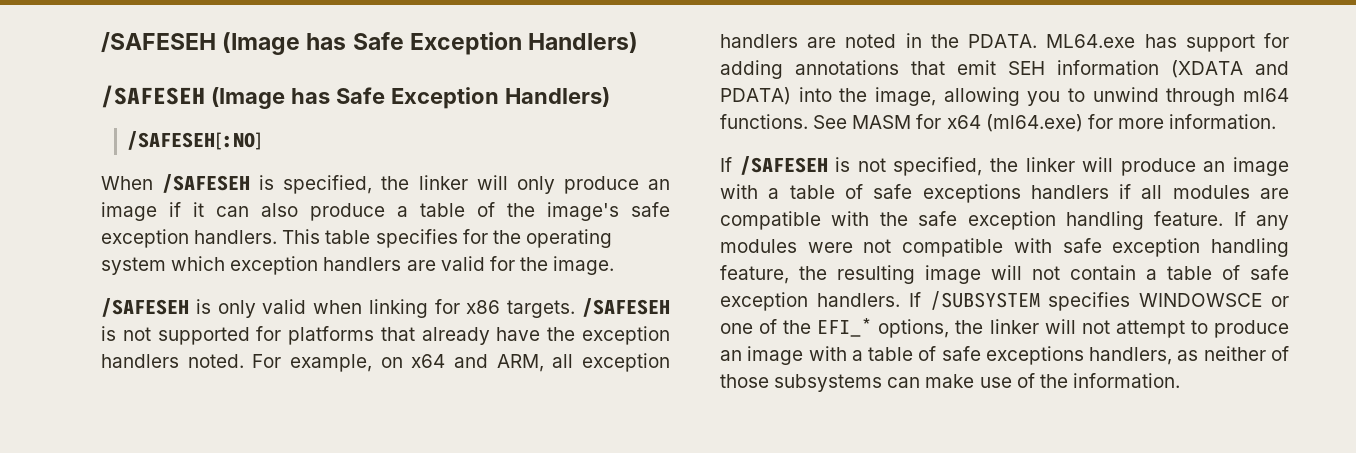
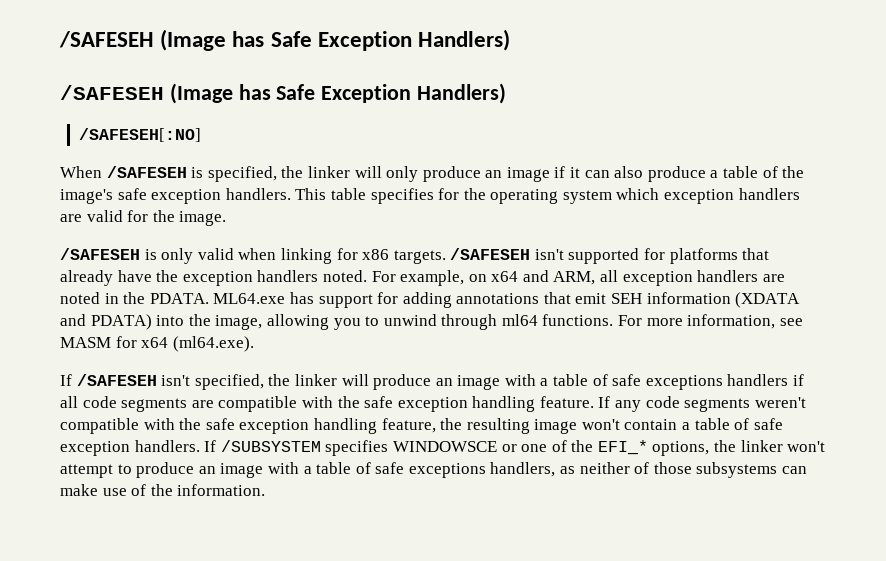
[101,326,151,341] is not -> [534,249,564,260] isn't
[813,114,1277,132] See MASM for x64 (ml64.exe) for more information. -> [618,314,803,329] [60,336,254,352] For more information, see MASM for x64 (ml64.exe).
[835,157,886,172] is not -> [161,375,191,386] isn't
[1172,185,1250,199] modules -> [82,396,188,412] code segments
[720,238,1052,257] modules were not compatible with -> [645,396,806,412] [60,418,202,434] code segments weren't compatible with the
[991,265,1060,280] will not -> [581,419,620,430] won't
[1044,319,1110,334] will not -> [787,441,826,452] won't

